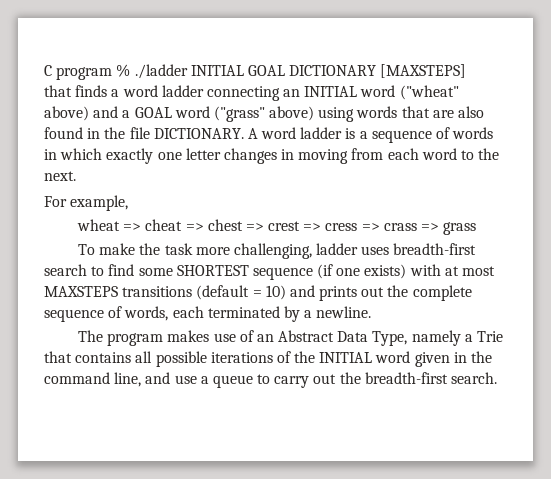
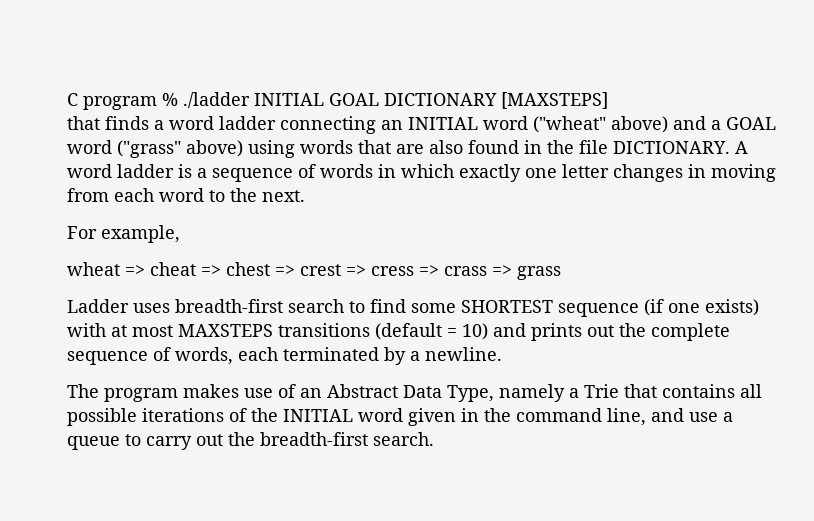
[77,243,359,259] To make the task more challenging, ladder -> [67,299,129,313] Ladder

